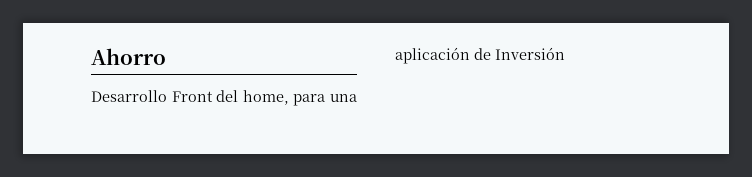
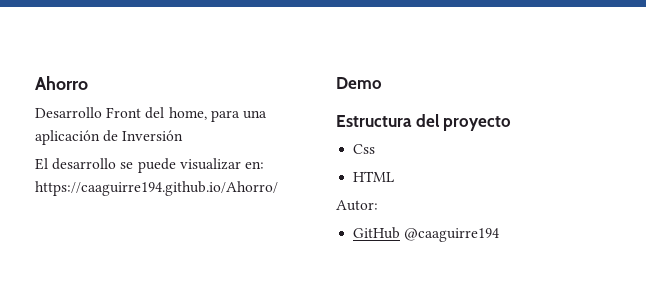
(565, 53) none -> [35,158,264,173] [35,181,278,196] [336,77,382,89] [336,114,512,131] [353,144,376,154] [353,171,395,182] [336,200,378,211] [353,227,500,242] // El desarrollo se puede visualizar en: https://caaguirre194.github.io/Ahorro/ // Demo // Estructura del proyecto // Css // HTML // Autor: // GitHub @caaguirre194

